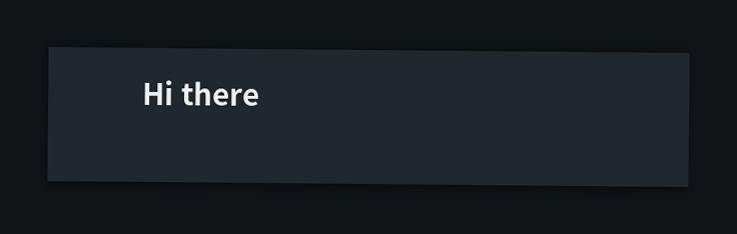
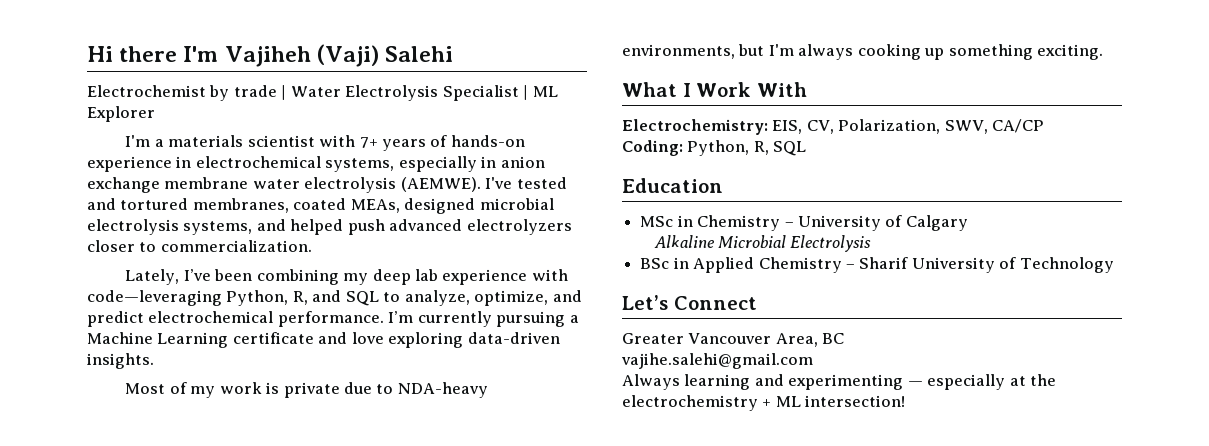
(260, 93) none -> [183,44,454,67] [87,85,558,101] [87,106,155,122] [125,135,525,151] [87,156,545,172] [87,177,567,193] [87,198,554,214] [87,219,572,235] [87,240,312,252] [125,269,568,285] [87,290,582,306] [87,311,579,327] [87,332,560,348] [87,353,154,369] [125,382,488,398] [622,44,1104,60] [622,82,807,97] [622,119,1045,135] [622,140,807,156] [622,178,723,193] [640,215,968,231] [653,235,872,252] [640,257,1114,273] [622,295,757,310] [622,333,845,347] [621,353,813,369] [622,374,1057,390] [622,395,906,411] I'm Vajiheh (Vaji) Salehi // Electrochemist by trade | Water Electrolysis Specialist | ML Explorer // I'm a materials scientist with 7+ years of hands-on experience in electrochemical systems, especially in anion exchange membrane water electrolysis (AEMWE). I've tested and tortured membranes, coated MEAs, designed microbial electrolysis systems, and helped push advanced electrolyzers closer to commercialization. // Lately, I’ve been combining my deep lab experience with code—leveraging Python, R, and SQL to analyze, optimize, and predict electrochemical performance. I’m currently pursuing a Machine Learning certificate and love exploring data-driven insights. // Most of my work is private due to NDA-heavy environments, but I'm always cooking up something exciting. // What I Work With // Electrochemistry: EIS, CV, Polarization, SWV, CA/CP // Coding: Python, R, SQL // Education // MSc in Chemistry – University of Calgary // Alkaline Microbial Electrolysis // BSc in Applied Chemistry – Sharif University of Technology // Let’s Connect // Greater Vancouver Area, BC // vajihe.salehi@gmail.com // Always learning and experimenting — especially at the electrochemistry + ML intersection!

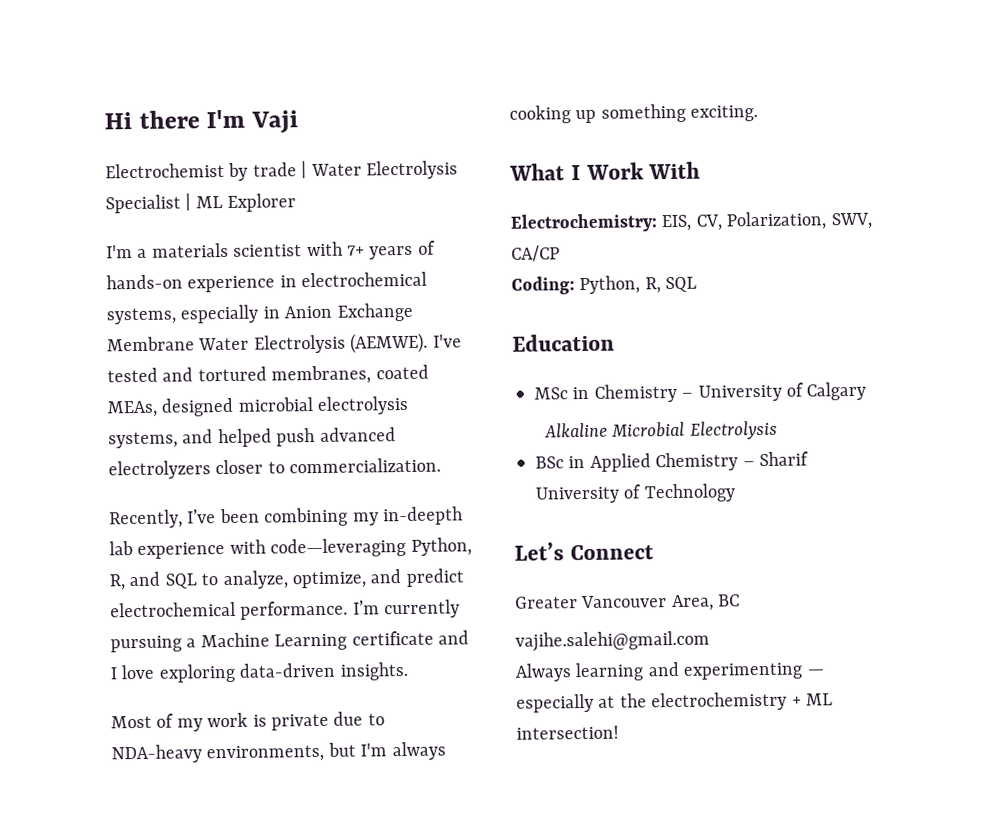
[224,44,454,67] Vajiheh (Vaji) Salehi -> [250,110,298,134] Vaji
[500,156,545,168] [87,177,397,193] anion exchange membrane water electrolysis -> [284,302,413,322] [107,334,346,354] Anion Exchange Membrane Water Electrolysis
[125,269,180,285] Lately, -> [109,509,183,529] Recently,
[372,269,411,285] deep -> [383,506,463,526] in-deepth
(348, 338) none -> [110,667,117,680] I

